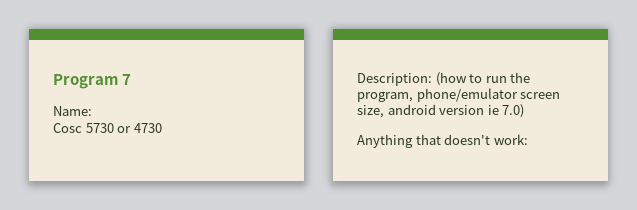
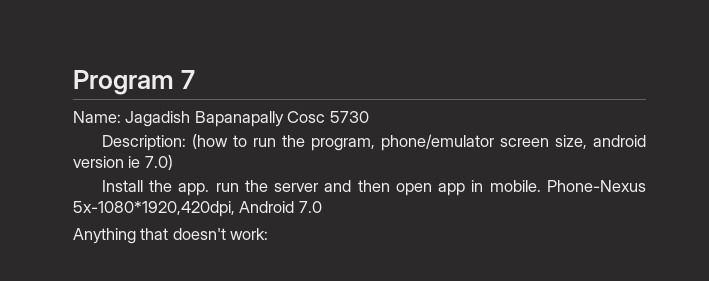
(92, 111) // -> [125,111,284,127] Jagadish Bapanapally
[117,123,162,133] or 4730 -> (369, 117) none
(525, 111) none -> [101,180,646,196] [73,201,322,217] // Install the app. run the server and then open app in mobile. Phone-Nexus 5x-1080*1920,420dpi, Android 7.0

